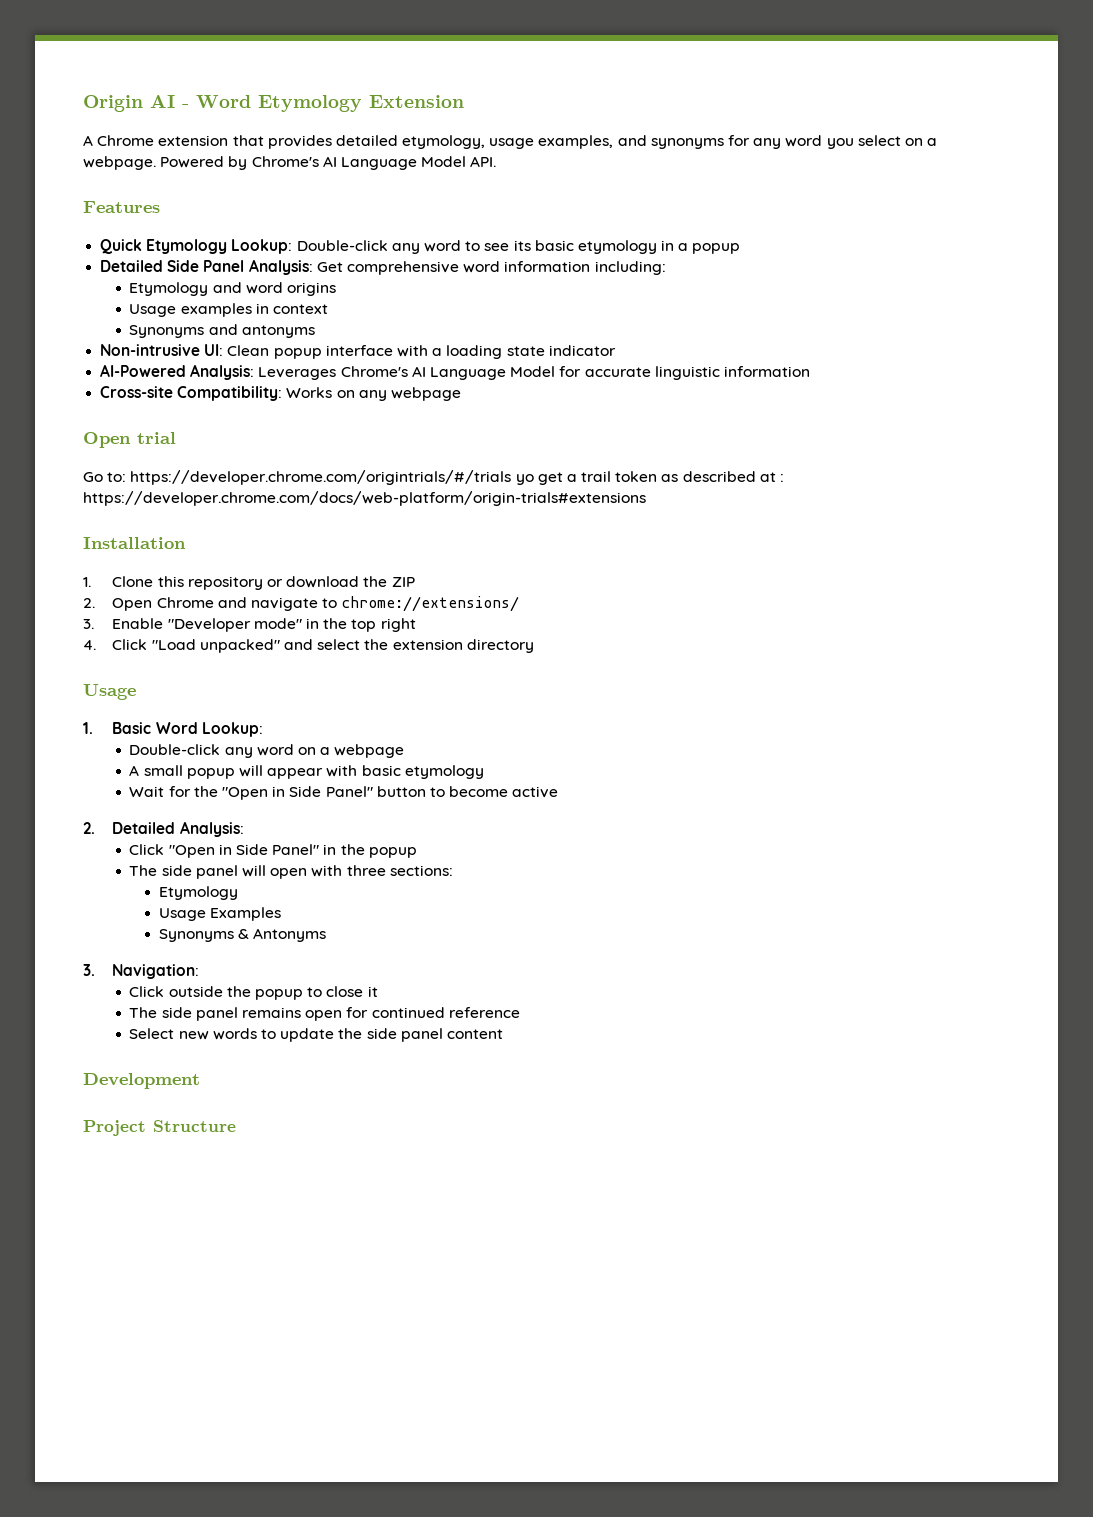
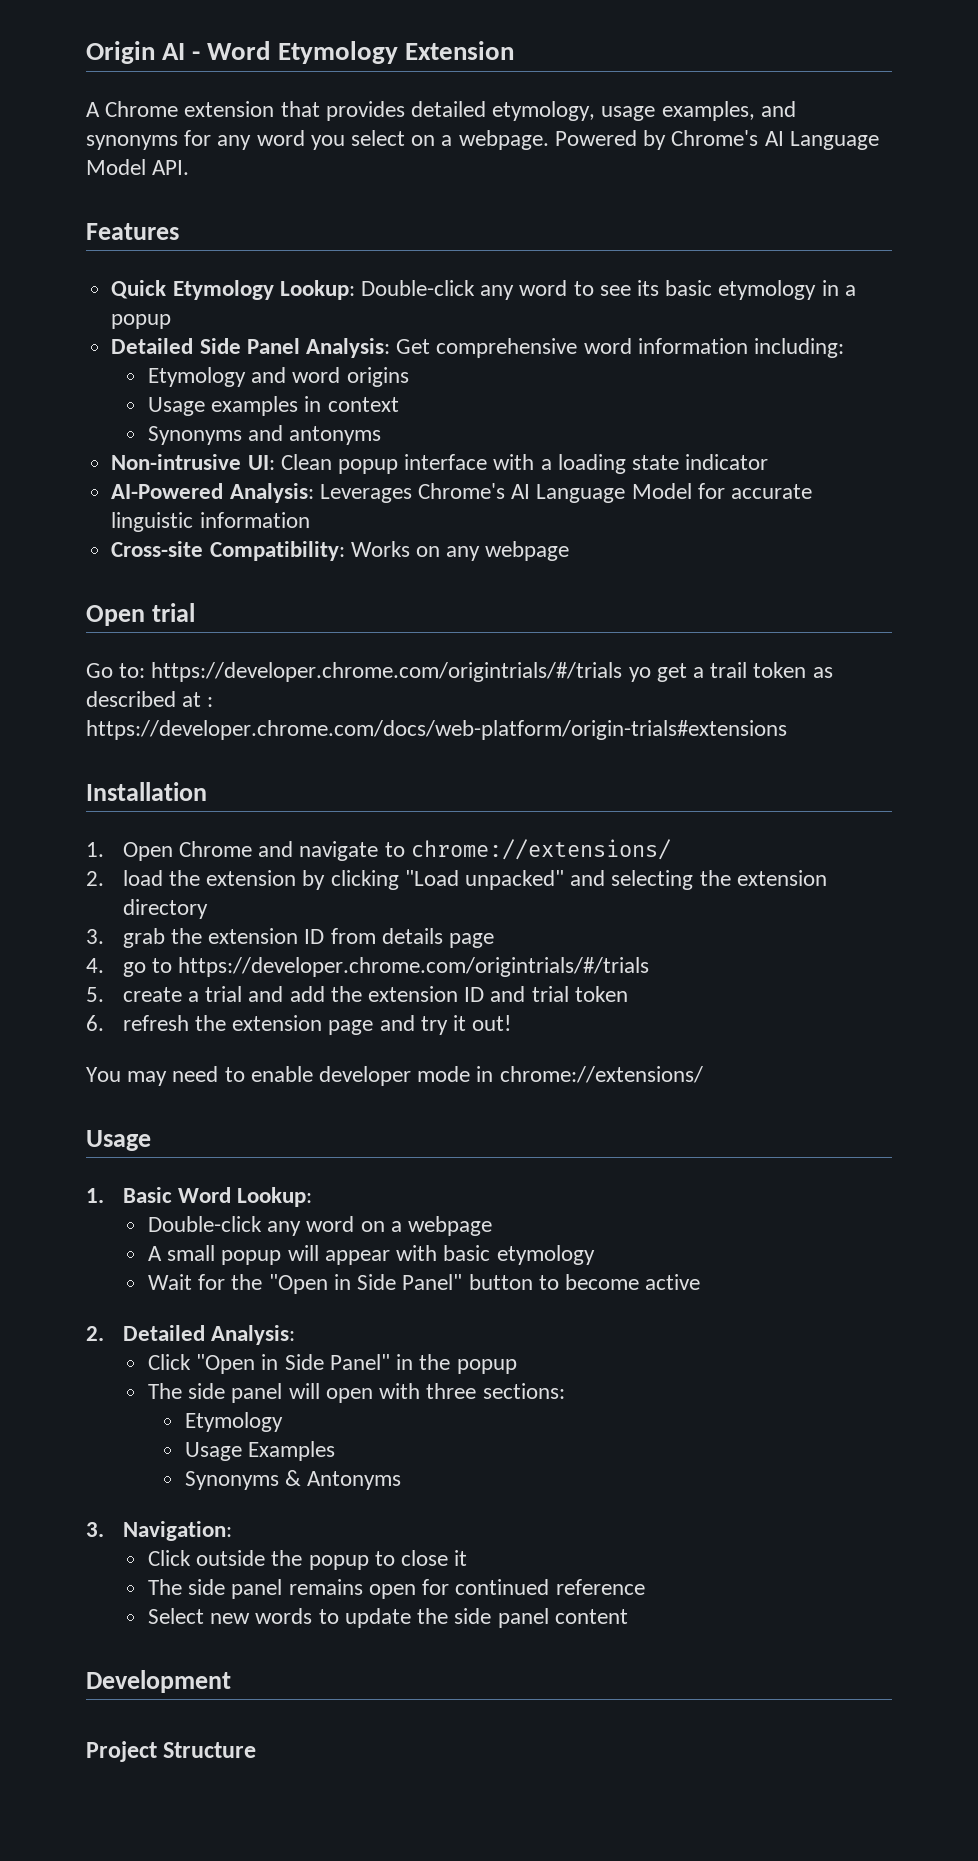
[112,576,415,590] [83,598,95,608] Clone this repository or download the ZIP // 2. -> (104, 849) none
[83,618,416,632] [83,639,148,650] 3. Enable "Developer mode" in the top right // 4. Click -> [86,870,399,890] 2. load the extension by clicking
[317,639,361,650] select -> [611,870,694,890] selecting
(534, 646) none -> [86,928,495,948] [86,957,650,977] [86,986,628,1002] [86,1015,512,1035] [86,1066,703,1086] // 3. grab the extension ID from details page // 4. go to https://developer.chrome.com/origintrials/#/trials // 5. create a trial and add the extension ID and trial token // 6. refresh the extension page and try it out! // You may need to enable developer mode in chrome://extensions/

